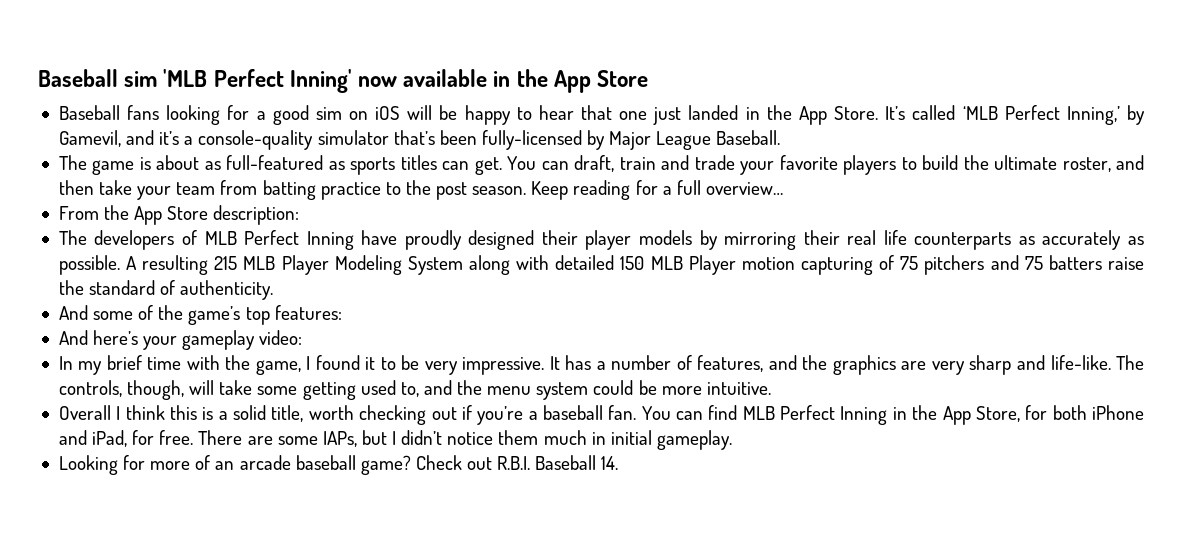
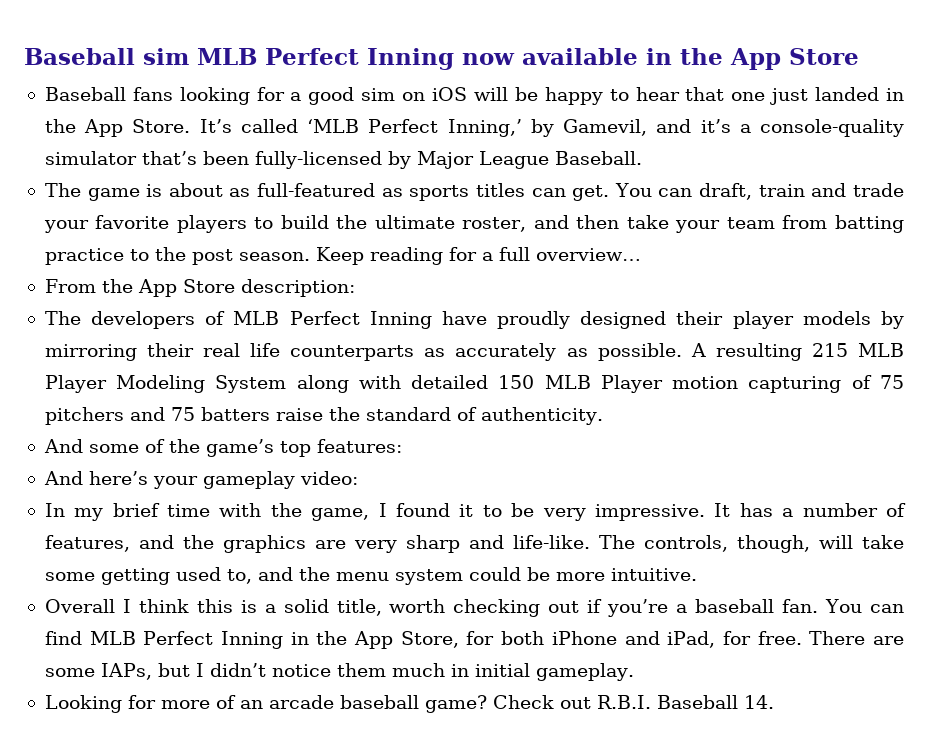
[163,69,352,93] 'MLB Perfect Inning' -> [197,48,454,70] MLB Perfect Inning

